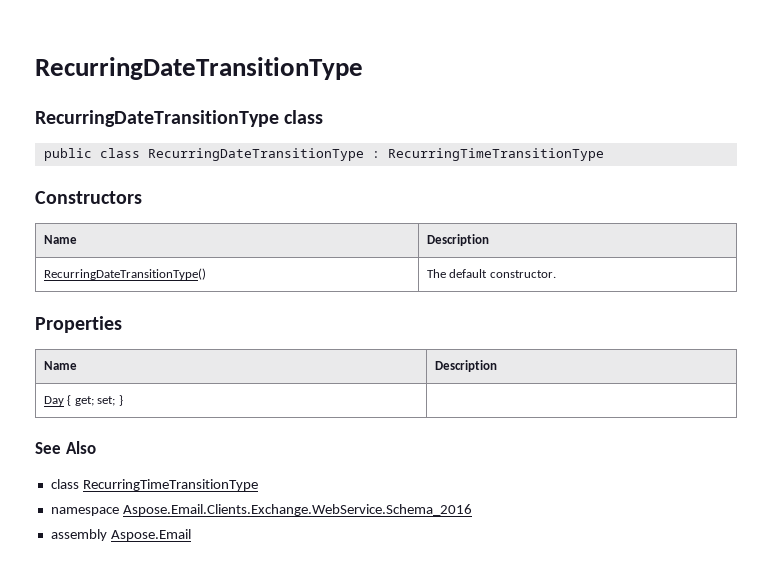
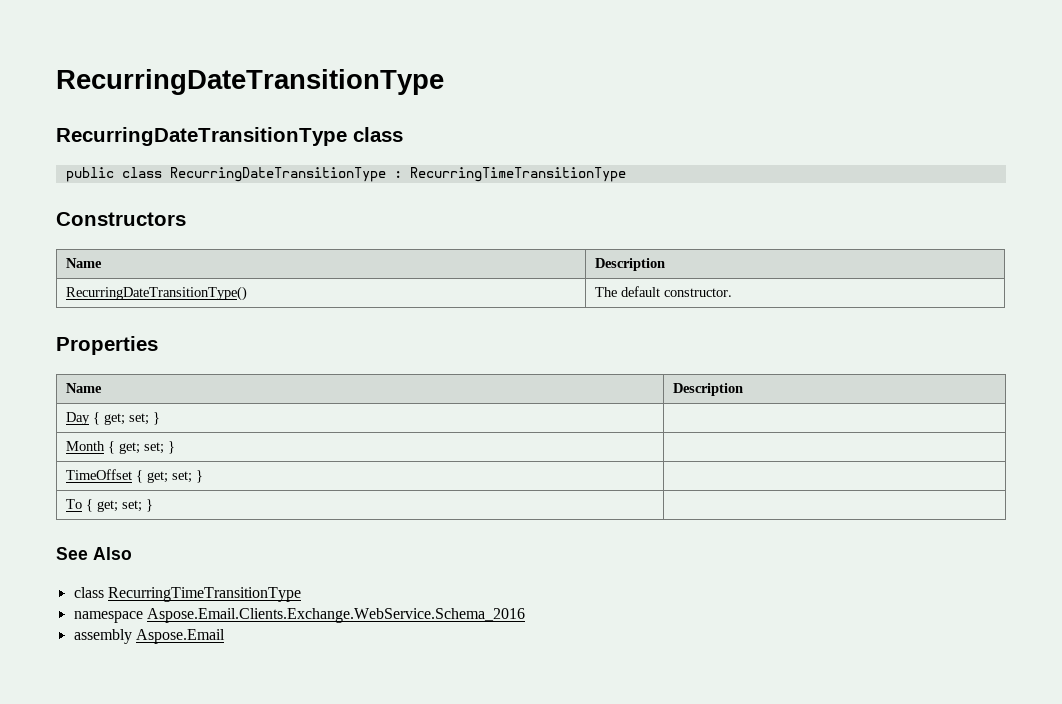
(123, 400) none -> [66,441,176,454] [66,469,204,483] [66,499,154,512] // Month { get; set; } | // TimeOffset { get; set; } | // To { get; set; } |

